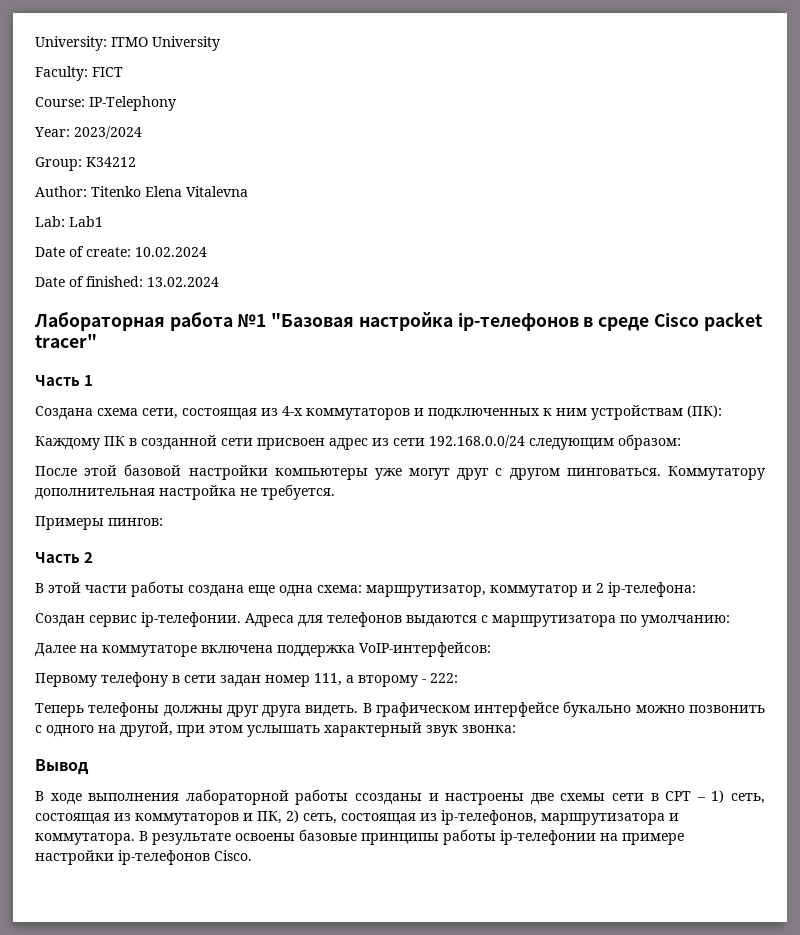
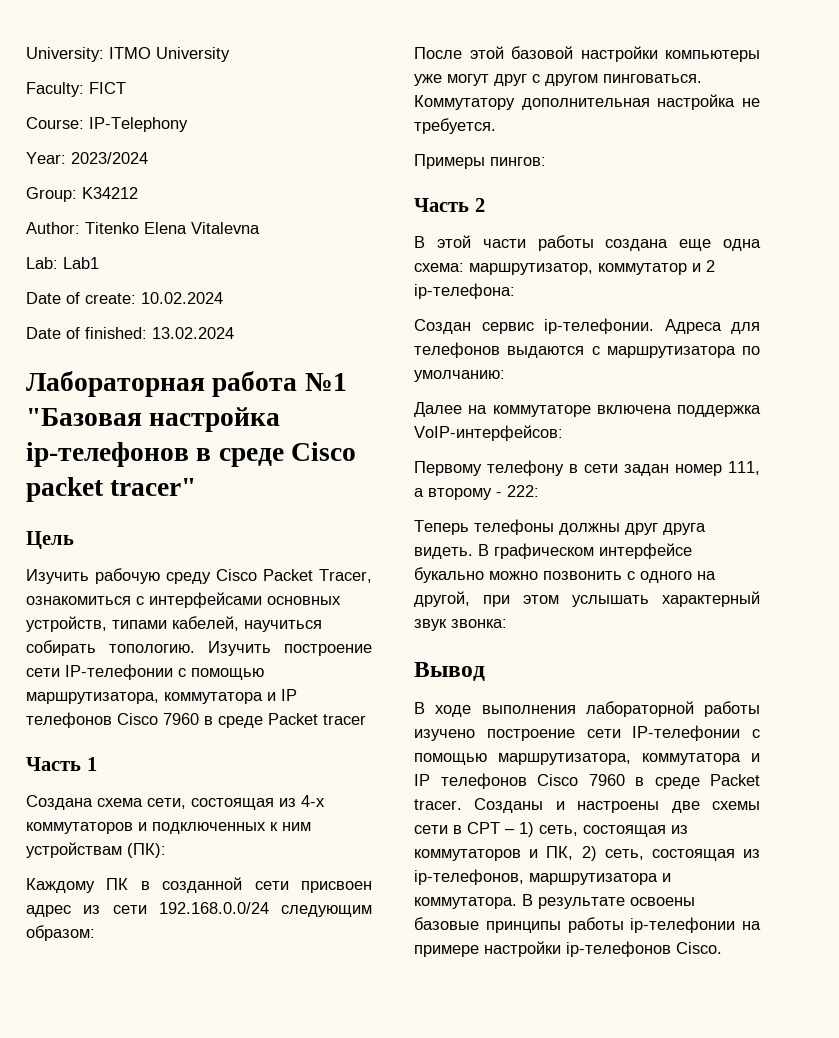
(97, 341) none -> [26,531,74,549] [26,568,372,584] [26,592,341,608] [26,616,322,632] [26,640,372,656] [26,664,264,680] [26,689,297,704] [26,712,366,728] // Цель // Изучить рабочую среду Cisco Packet Tracer, ознакомиться с интерфейсами основных устройств, типами кабелей, научиться собирать топологию. Изучить построение сети IP-телефонии с помощью маршрутизатора, коммутатора и IP телефонов Cisco 7960 в среде Packet tracer
[355,793,422,805] ссозданы -> [414,725,760,741] [414,753,760,765] [414,773,760,789] [414,798,544,813] изучено построение сети IP-телефонии с помощью маршрутизатора, коммутатора и IP телефонов Cisco 7960 в среде Packet tracer. Созданы

